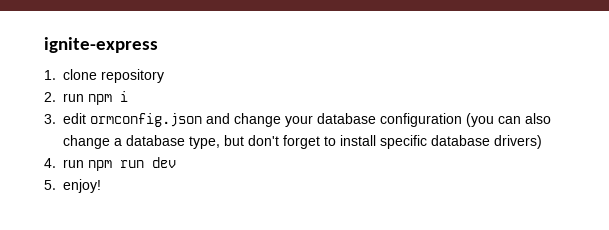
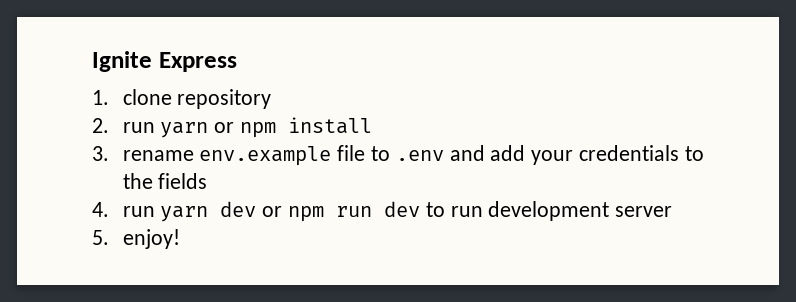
[44,37,158,53] ignite-express -> [92,51,237,72] Ignite Express
[88,91,128,105] [44,113,551,127] [63,135,542,149] npm i // 3. edit ormconfig.json and change your database configuration (you can also change a database type, but don't forget to install specific database drivers) -> [160,117,373,138] [92,145,704,166] [122,173,208,189] yarn or npm install // 3. rename env.example file to .env and add your credentials to the fields
(84, 163) none -> [160,201,283,222] yarn dev or
(176, 162) none -> [425,201,673,221] to run development server

